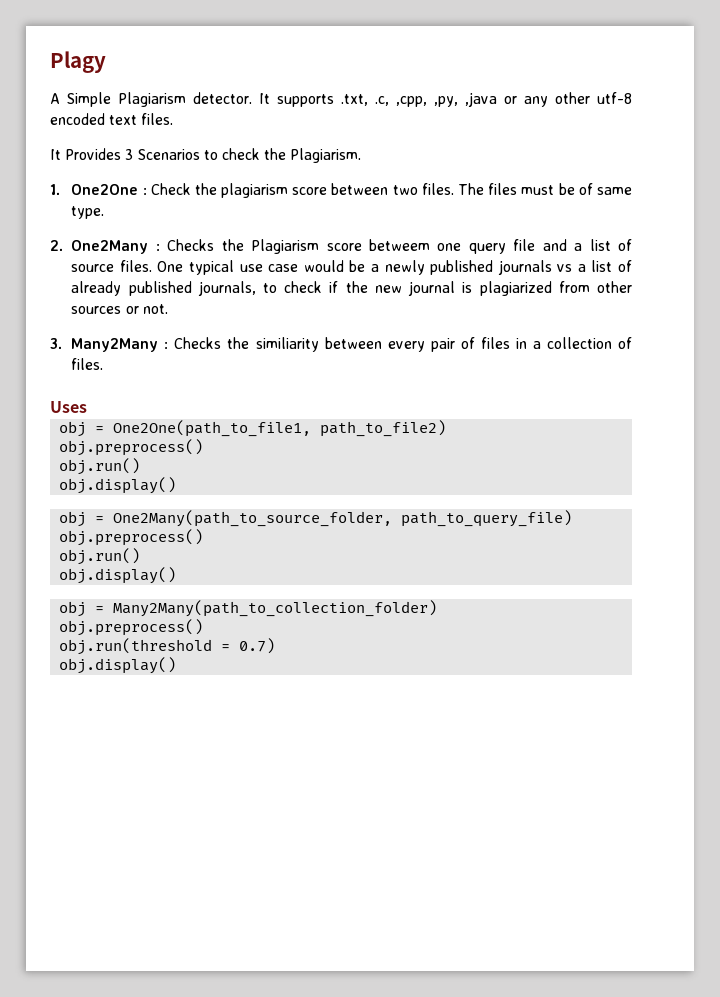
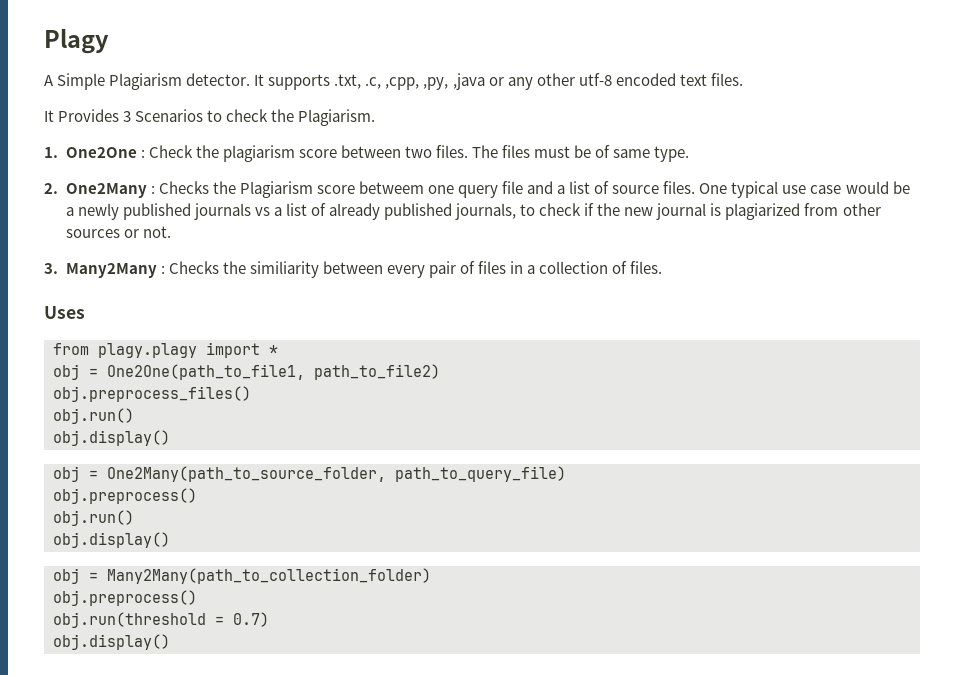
(87, 407) none -> [53,342,278,358] // from plagy.plagy import *
[59,439,204,456] obj.preprocess() -> [53,386,251,402] obj.preprocess_files()

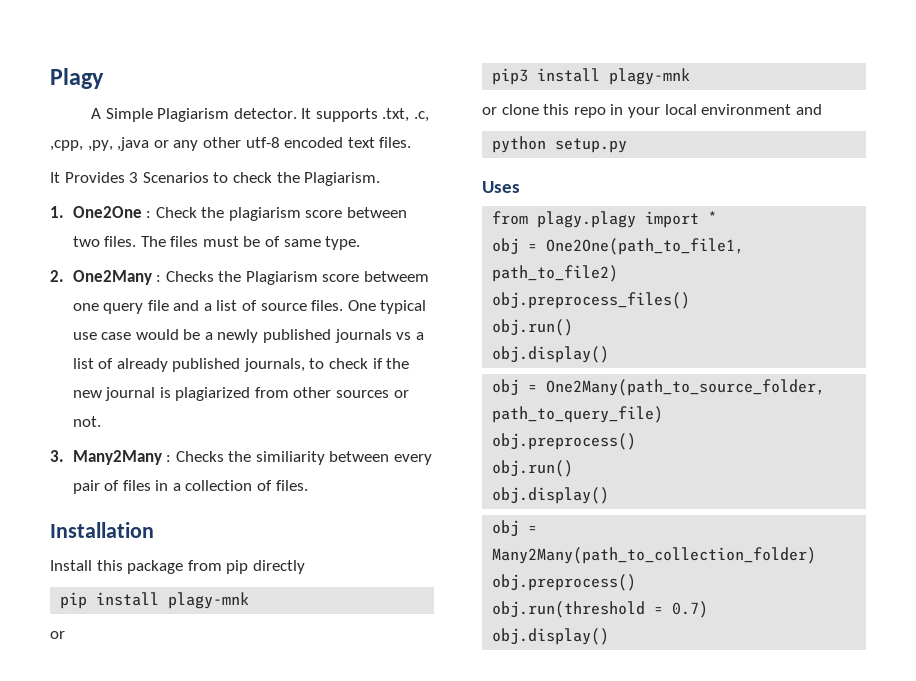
(663, 267) none -> [50,522,154,538] [50,560,305,574] [60,592,250,609] [50,631,65,639] [492,68,691,85] [482,104,822,118] [492,136,628,153] // Installation // Install this package from pip directly // pip install plagy-mnk // or // pip3 install plagy-mnk // or clone this repo in your local environment and // python setup.py

